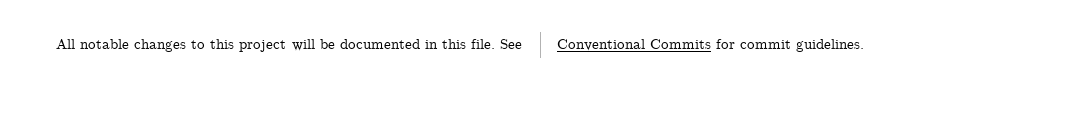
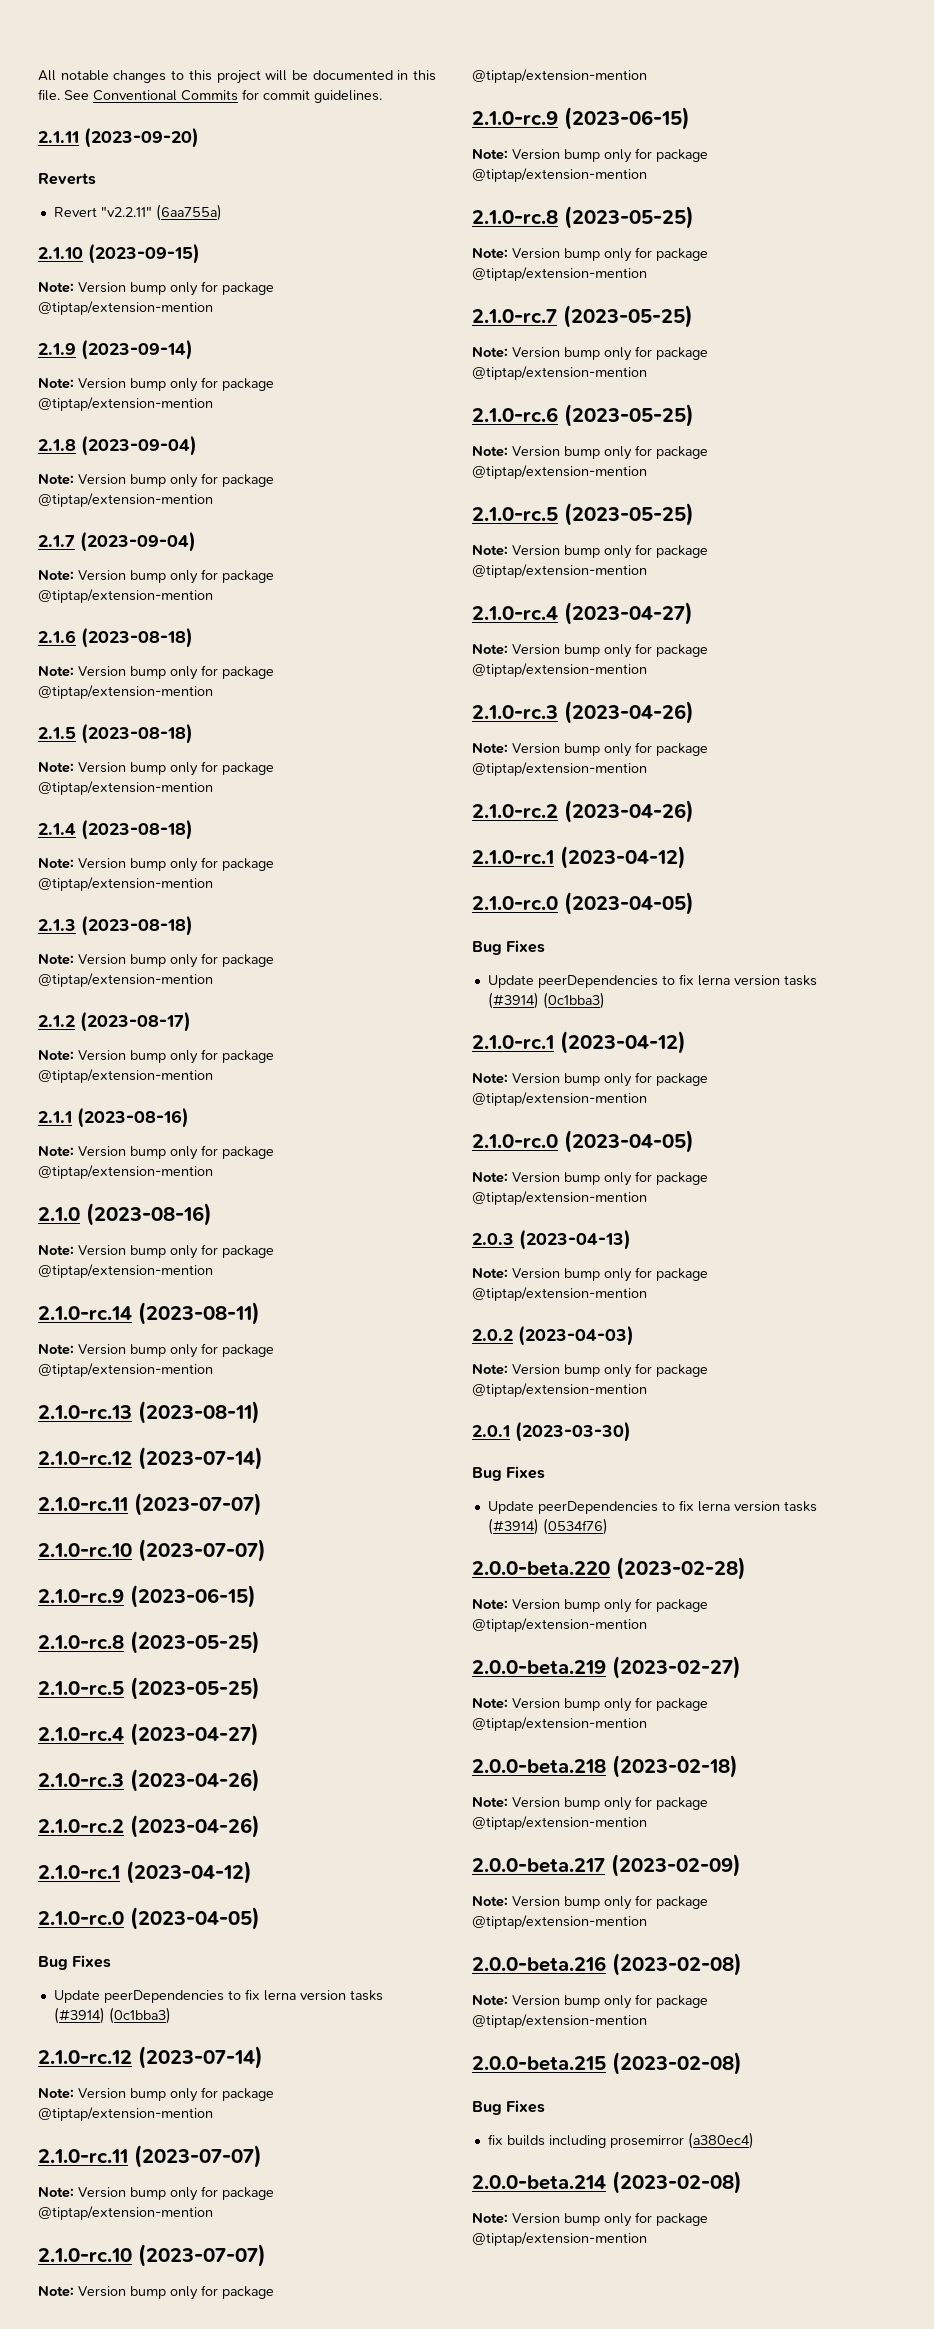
(864, 45) none -> [38,127,199,148] [38,173,96,185] [53,204,222,221] [38,243,200,264] [38,281,274,296] [38,301,213,315] [38,339,193,360] [38,377,274,392] [38,397,213,411] [38,435,197,456] [38,473,274,488] [38,493,213,507] [38,531,196,552] [38,569,274,584] [38,589,213,603] [38,627,193,648] [38,665,274,680] [38,685,213,699] [38,723,193,744] [38,761,274,776] [38,781,213,795] [38,819,193,840] [38,857,274,872] [38,877,213,891] [38,915,193,936] [38,953,274,968] [38,973,213,987] [38,1011,191,1032] [38,1049,274,1064] [38,1069,213,1083] [38,1107,189,1128] [38,1145,274,1160] [38,1165,213,1179] [38,1203,212,1226] [38,1244,274,1259] [38,1264,213,1278] [38,1302,260,1325] [38,1343,274,1358] [38,1363,213,1377] [38,1401,260,1424] [38,1447,263,1470] [38,1493,262,1516] [38,1539,266,1562] [38,1585,256,1608] [38,1631,260,1654] [38,1677,260,1700] [38,1723,259,1746] [38,1769,260,1792] [38,1815,260,1838] [38,1861,252,1884] [38,1907,260,1930] [38,1955,112,1970] [53,1989,383,2003] [53,2007,171,2024] [38,2046,263,2069] [38,2087,274,2102] [38,2107,213,2121] [38,2145,262,2168] [38,2186,274,2201] [38,2206,213,2220] [38,2244,266,2267] [38,2285,274,2300] [472,69,647,83] [472,107,690,130] [472,148,708,163] [472,168,647,182] [472,206,694,229] [472,247,708,262] [472,267,647,281] [472,305,693,328] [472,346,708,361] [472,366,647,380] [472,404,694,427] [472,445,708,460] [472,465,647,479] [472,503,694,526] [472,544,708,559] [472,564,647,578] [472,602,693,625] [472,643,708,658] [472,663,647,677] [472,701,694,724] [472,742,708,757] [472,762,647,776] [472,800,694,823] [472,846,686,869] [472,892,694,915] [472,940,546,955] [487,974,817,988] [487,992,605,1009] [472,1031,686,1054] [472,1072,708,1087] [472,1092,647,1106] [472,1130,694,1153] [472,1171,708,1186] [472,1191,647,1205] [472,1229,631,1250] [472,1267,708,1282] [472,1287,647,1301] [472,1325,634,1346] [472,1363,708,1378] [472,1383,647,1397] [472,1421,631,1442] [472,1466,546,1481] [487,1500,817,1514] [487,1518,608,1535] [472,1557,746,1580] [472,1598,708,1613] [472,1618,647,1632] [472,1656,741,1679] [472,1697,708,1712] [472,1717,647,1731] [472,1755,738,1778] [472,1796,708,1811] [472,1816,647,1830] [472,1854,741,1877] [472,1895,708,1910] [472,1915,647,1929] [472,1953,742,1976] [472,1994,708,2009] [472,2014,647,2028] [472,2052,742,2075] [472,2100,546,2115] [487,2132,754,2149] [472,2171,742,2194] [472,2212,708,2227] [472,2232,647,2246] // 2.1.11 (2023-09-20) // Reverts // Revert "v2.2.11" (6aa755a) // 2.1.10 (2023-09-15) // Note: Version bump only for package @tiptap/extension-mention // 2.1.9 (2023-09-14) // Note: Version bump only for package @tiptap/extension-mention // 2.1.8 (2023-09-04) // Note: Version bump only for package @tiptap/extension-mention // 2.1.7 (2023-09-04) // Note: Version bump only for package @tiptap/extension-mention // 2.1.6 (2023-08-18) // Note: Version bump only for package @tiptap/extension-mention // 2.1.5 (2023-08-18) // Note: Version bump only for package @tiptap/extension-mention // 2.1.4 (2023-08-18) // Note: Version bump only for package @tiptap/extension-mention // 2.1.3 (2023-08-18) // Note: Version bump only for package @tiptap/extension-mention // 2.1.2 (2023-08-17) // Note: Version bump only for package @tiptap/extension-mention // 2.1.1 (2023-08-16) // Note: Version bump only for package @tiptap/extension-mention // 2.1.0 (2023-08-16) // Note: Version bump only for package @tiptap/extension-mention // 2.1.0-rc.14 (2023-08-11) // Note: Version bump only for package @tiptap/extension-mention // 2.1.0-rc.13 (2023-08-11) // 2.1.0-rc.12 (2023-07-14) // 2.1.0-rc.11 (2023-07-07) // 2.1.0-rc.10 (2023-07-07) // 2.1.0-rc.9 (2023-06-15) // 2.1.0-rc.8 (2023-05-25) // 2.1.0-rc.5 (2023-05-25) // 2.1.0-rc.4 (2023-04-27) // 2.1.0-rc.3 (2023-04-26) // 2.1.0-rc.2 (2023-04-26) // 2.1.0-rc.1 (2023-04-12) // 2.1.0-rc.0 (2023-04-05) // Bug Fixes // Update peerDependencies to fix lerna version tasks (#3914) (0c1bba3) // 2.1.0-rc.12 (2023-07-14) // Note: Version bump only for package @tiptap/extension-mention // 2.1.0-rc.11 (2023-07-07) // Note: Version bump only for package @tiptap/extension-mention // 2.1.0-rc.10 (2023-07-07) // Note: Version bump only for package @tiptap/extension-mention // 2.1.0-rc.9 (2023-06-15) // Note: Version bump only for package @tiptap/extension-mention // 2.1.0-rc.8 (2023-05-25) // Note: Version bump only for package @tiptap/extension-mention // 2.1.0-rc.7 (2023-05-25) // Note: Version bump only for package @tiptap/extension-mention // 2.1.0-rc.6 (2023-05-25) // Note: Version bump only for package @tiptap/extension-mention // 2.1.0-rc.5 (2023-05-25) // Note: Version bump only for package @tiptap/extension-mention // 2.1.0-rc.4 (2023-04-27) // Note: Version bump only for package @tiptap/extension-mention // 2.1.0-rc.3 (2023-04-26) // Note: Version bump only for package @tiptap/extension-mention // 2.1.0-rc.2 (2023-04-26) // 2.1.0-rc.1 (2023-04-12) // 2.1.0-rc.0 (2023-04-05) // Bug Fixes // Update peerDependencies to fix lerna version tasks (#3914) (0c1bba3) // 2.1.0-rc.1 (2023-04-12) // Note: Version bump only for package @tiptap/extension-mention // 2.1.0-rc.0 (2023-04-05) // Note: Version bump only for package @tiptap/extension-mention // 2.0.3 (2023-04-13) // Note: Version bump only for package @tiptap/extension-mention // 2.0.2 (2023-04-03) // Note: Version bump only for package @tiptap/extension-mention // 2.0.1 (2023-03-30) // Bug Fixes // Update peerDependencies to fix lerna version tasks (#3914) (0534f76) // 2.0.0-beta.220 (2023-02-28) // Note: Version bump only for package @tiptap/extension-mention // 2.0.0-beta.219 (2023-02-27) // Note: Version bump only for package @tiptap/extension-mention // 2.0.0-beta.218 (2023-02-18) // Note: Version bump only for package @tiptap/extension-mention // 2.0.0-beta.217 (2023-02-09) // Note: Version bump only for package @tiptap/extension-mention // 2.0.0-beta.216 (2023-02-08) // Note: Version bump only for package @tiptap/extension-mention // 2.0.0-beta.215 (2023-02-08) // Bug Fixes // fix builds including prosemirror (a380ec4) // 2.0.0-beta.214 (2023-02-08) // Note: Version bump only for package @tiptap/extension-mention

